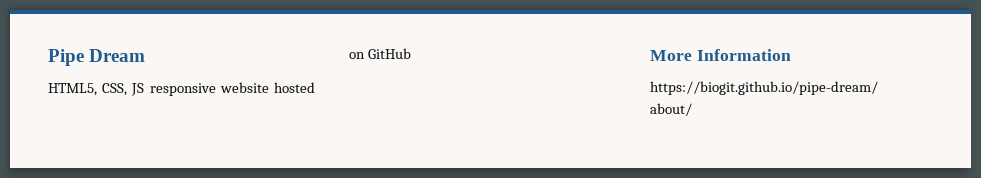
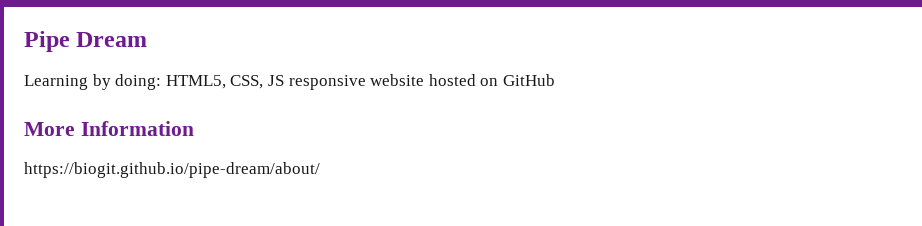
(146, 55) none -> [24,74,162,90] Learning by doing:

